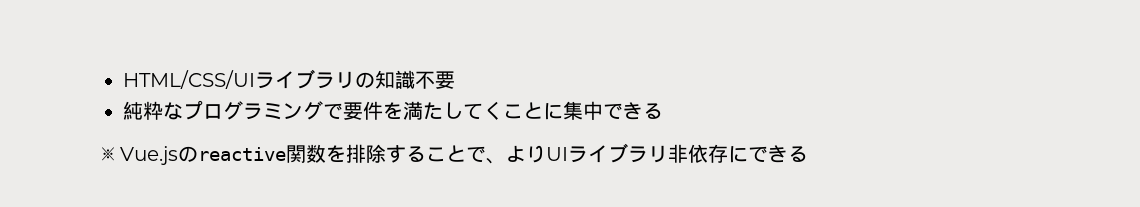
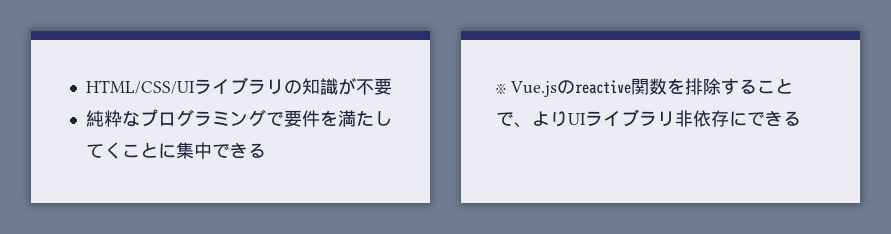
(415, 79) none -> [337,77,356,95] が

